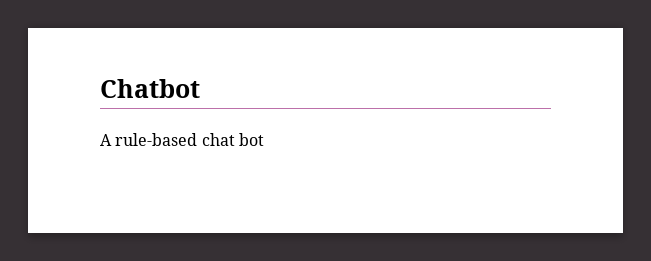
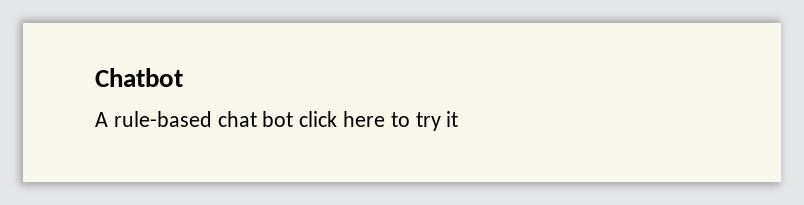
(264, 139) none -> [299,111,459,131] click here to try it

